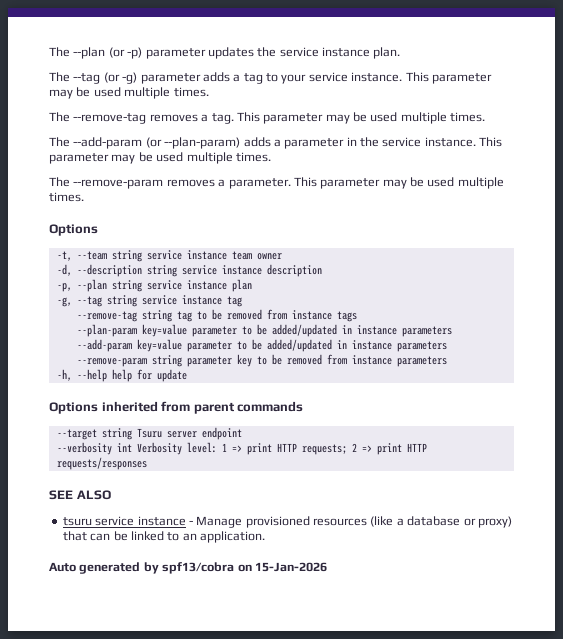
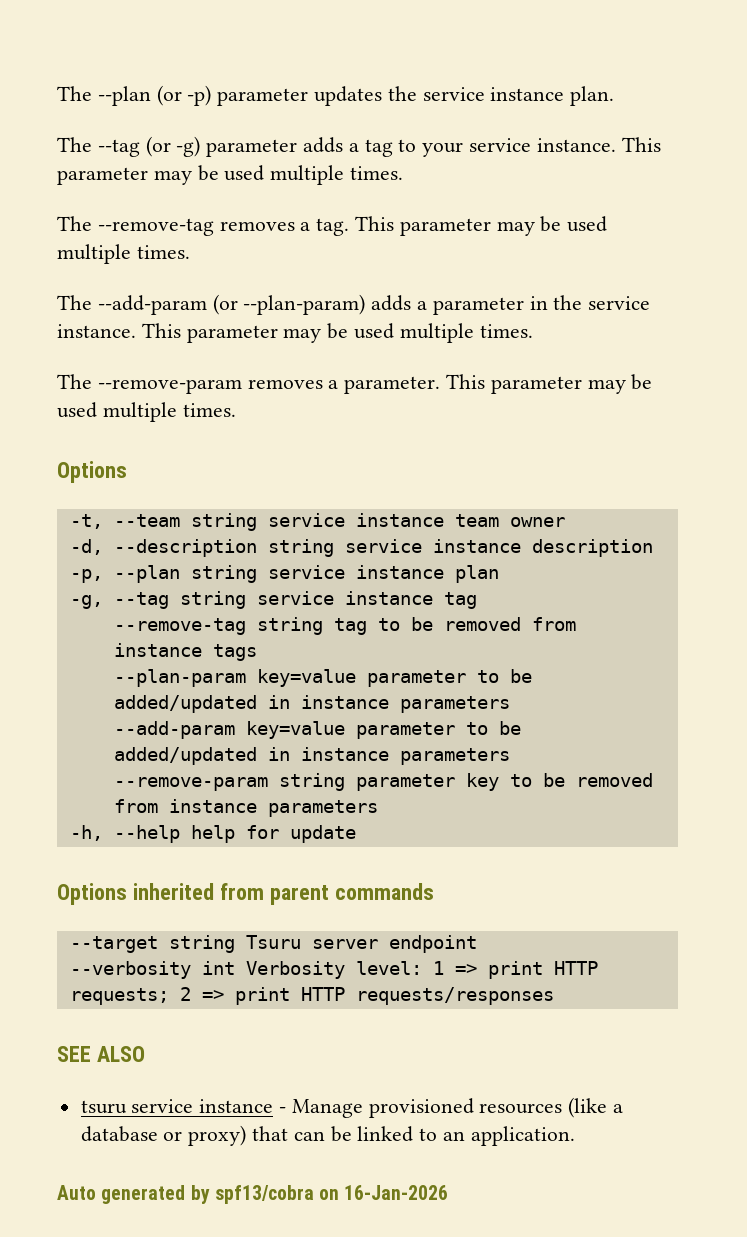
[254,562,327,572] 15-Jan-2026 -> [344,1185,449,1200] 16-Jan-2026

